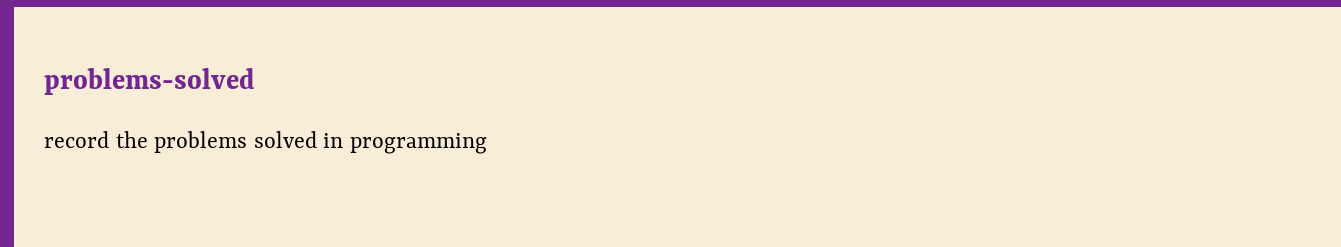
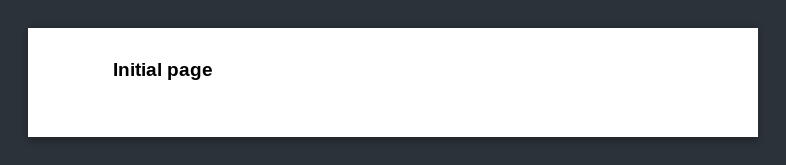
[44,68,255,95] [44,131,488,154] problems-solved // record the problems solved in programming -> [113,63,214,80] Initial page

